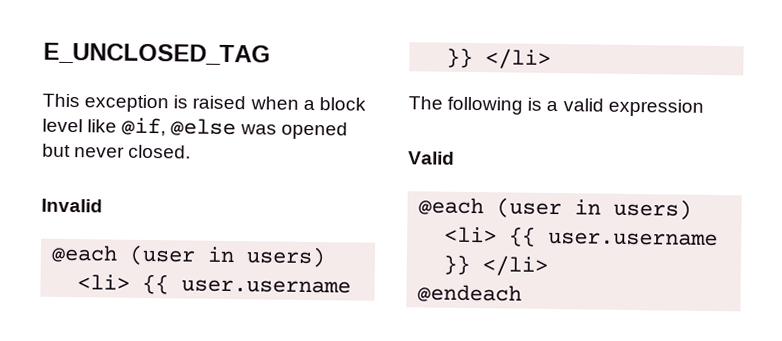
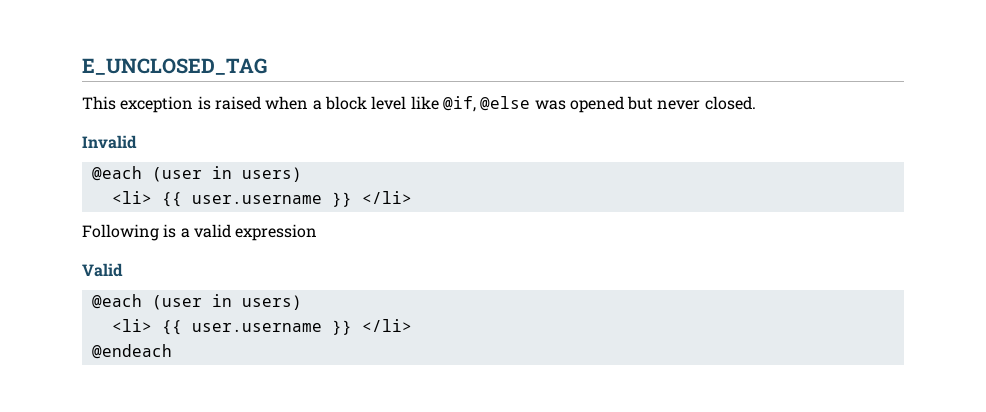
[408,96,524,115] The following -> [82,224,159,241] Following

